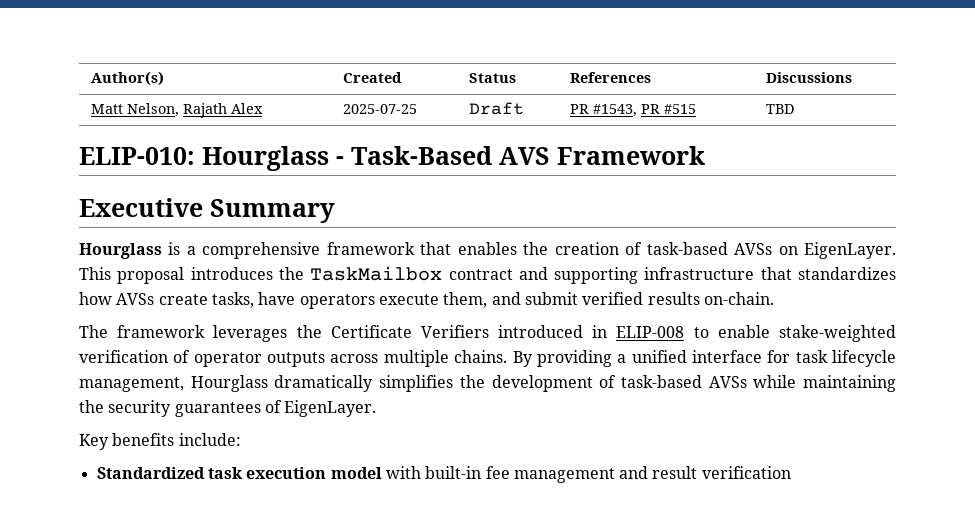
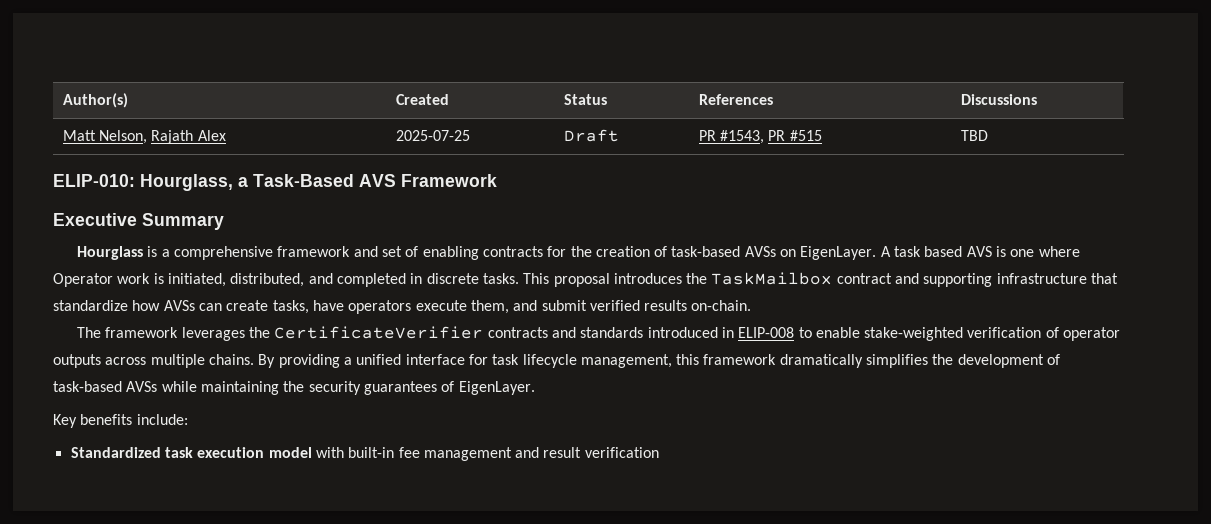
[202,146,344,171] Hourglass - -> [140,174,248,191] Hourglass, a
[420,242,517,255] that enables -> [353,246,567,260] and set of enabling contracts for
(896, 250) none -> [880,246,1080,257] [53,273,519,287] A task based AVS is one where Operator work is initiated, distributed, and completed in discrete tasks.
[798,267,896,280] standardizes -> [53,300,128,311] standardize
(155, 299) none -> [198,303,222,311] can
[330,325,489,338] Certificate Verifiers -> [274,326,644,339] CertificateVerifier contracts and standards
[190,375,268,392] Hourglass -> [676,354,777,365] this framework

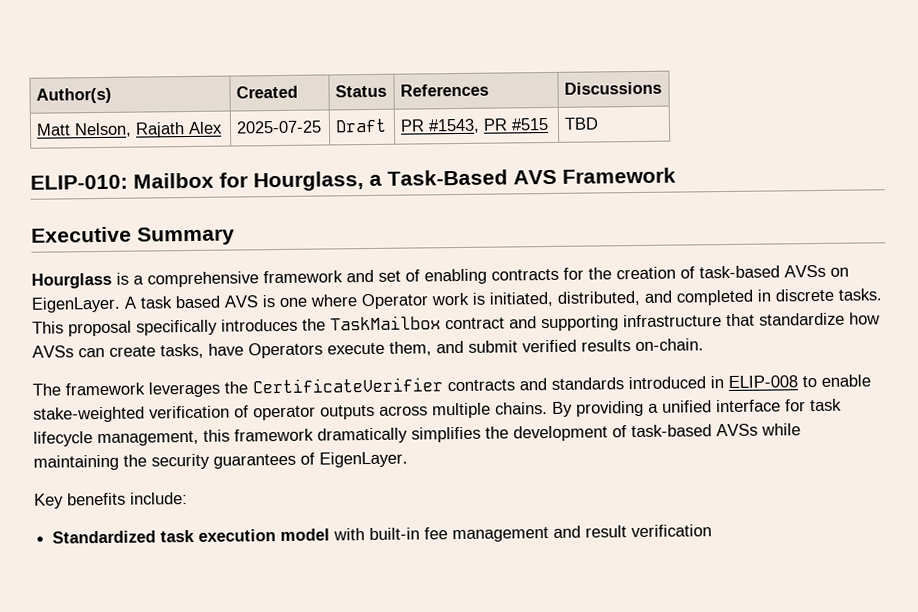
(135, 180) none -> [133,172,248,189] Mailbox for
(610, 280) none -> [136,319,218,336] specifically
[348,300,412,314] operators -> [248,342,323,359] Operators

